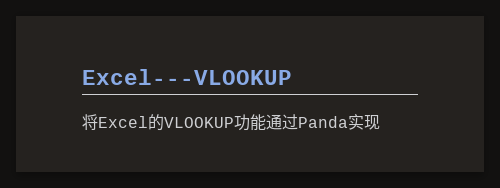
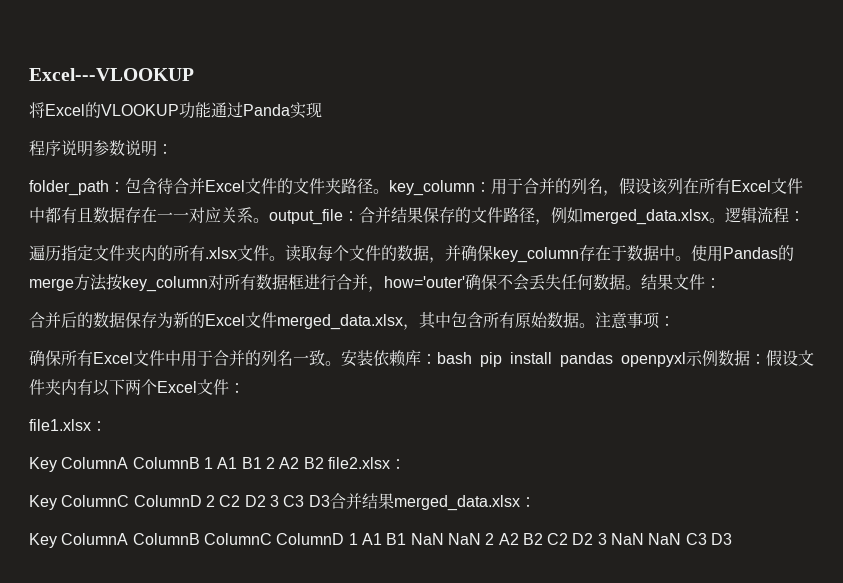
(380, 122) none -> [29,140,173,157] [29,178,803,196] [29,207,805,225] [29,245,794,263] [29,274,721,292] [29,312,675,330] [29,350,814,367] [29,379,245,396] [29,419,107,431] [29,457,406,472] [29,493,536,511] [29,533,733,548] // 程序说明参数说明： // folder_path：包含待合并Excel文件的文件夹路径。key_column：用于合并的列名，假设该列在所有Excel文件中都有且数据存在一一对应关系。output_file：合并结果保存的文件路径，例如merged_data.xlsx。逻辑流程： // 遍历指定文件夹内的所有.xlsx文件。读取每个文件的数据，并确保key_column存在于数据中。使用Pandas的merge方法按key_column对所有数据框进行合并，how='outer'确保不会丢失任何数据。结果文件： // 合并后的数据保存为新的Excel文件merged_data.xlsx，其中包含所有原始数据。注意事项： // 确保所有Excel文件中用于合并的列名一致。安装依赖库：bash pip install pandas openpyxl示例数据：假设文件夹内有以下两个Excel文件： // file1.xlsx： // Key ColumnA ColumnB 1 A1 B1 2 A2 B2 file2.xlsx： // Key ColumnC ColumnD 2 C2 D2 3 C3 D3合并结果merged_data.xlsx： // Key ColumnA ColumnB ColumnC ColumnD 1 A1 B1 NaN NaN 2 A2 B2 C2 D2 3 NaN NaN C3 D3

